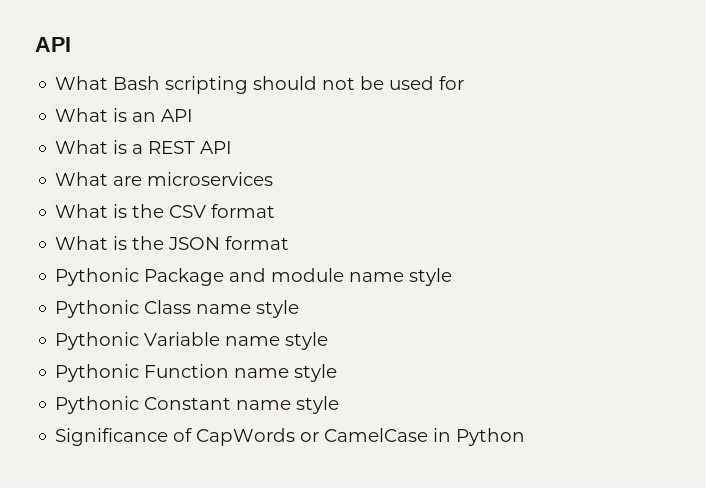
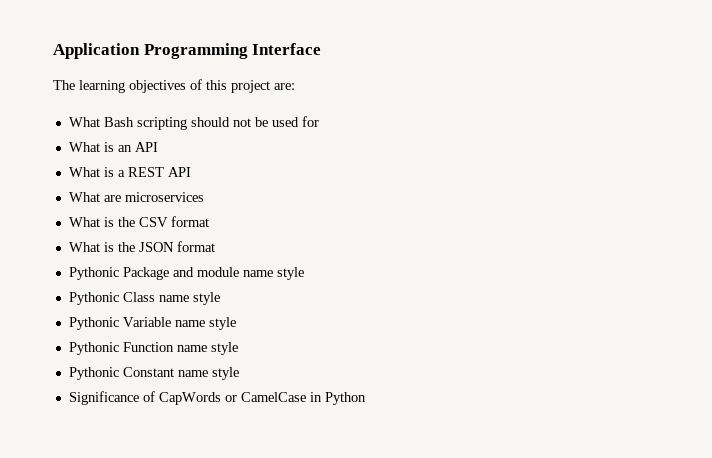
[35,37,71,52] API -> [53,43,322,59] [53,79,295,93] Application Programming Interface // The learning objectives of this project are:

